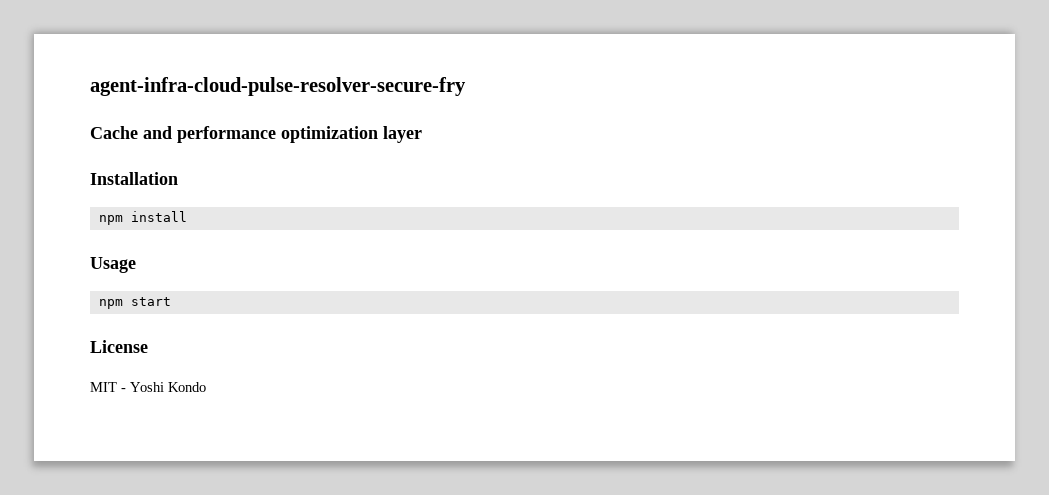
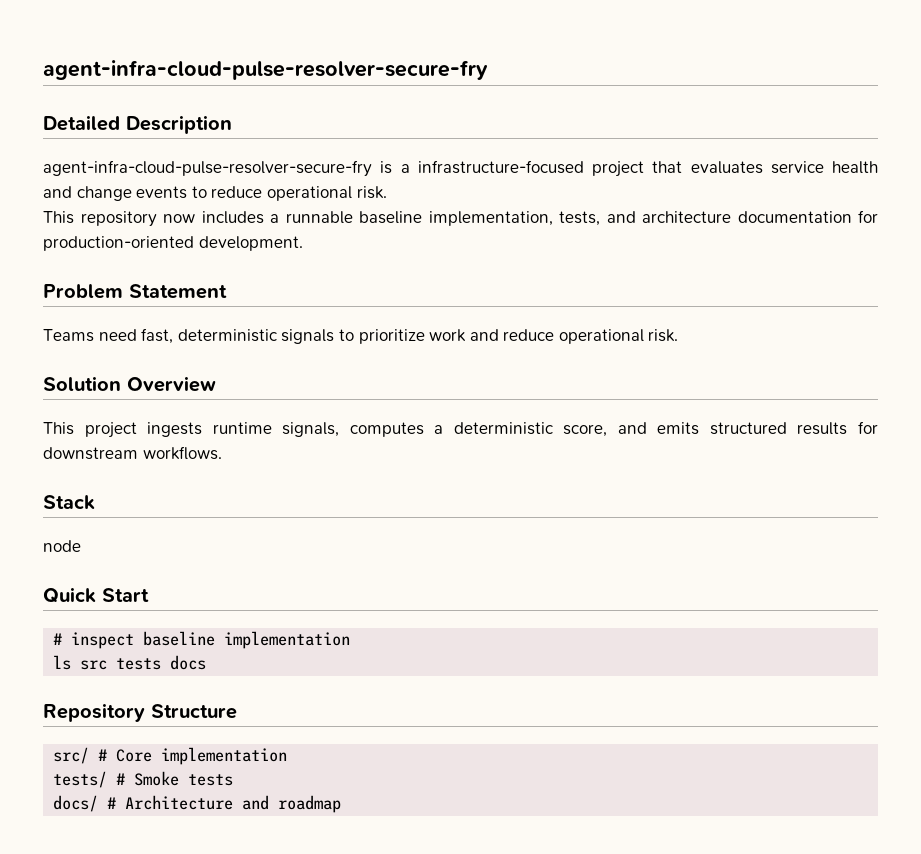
[90,126,422,143] [90,172,178,185] [98,211,187,225] [90,257,136,273] [98,297,171,309] [90,340,148,353] [90,382,206,392] Cache and performance optimization layer // Installation // npm install // Usage // npm start // License // MIT - Yoshi Kondo -> [43,115,232,134] [43,160,878,177] [43,186,387,201] [43,210,878,227] [43,236,303,251] [43,284,227,299] [43,328,679,344] [43,376,216,392] [43,421,878,438] [43,446,222,460] [43,495,95,510] [43,540,81,552] [43,587,149,603] [53,631,351,649] [53,655,207,670] [43,703,237,722] [53,747,288,765] [53,771,234,788] [53,795,342,813] Detailed Description // agent-infra-cloud-pulse-resolver-secure-fry is a infrastructure-focused project that evaluates service health and change events to reduce operational risk. // This repository now includes a runnable baseline implementation, tests, and architecture documentation for production-oriented development. // Problem Statement // Teams need fast, deterministic signals to prioritize work and reduce operational risk. // Solution Overview // This project ingests runtime signals, computes a deterministic score, and emits structured results for downstream workflows. // Stack // node // Quick Start // # inspect baseline implementation // ls src tests docs // Repository Structure // src/ # Core implementation // tests/ # Smoke tests // docs/ # Architecture and roadmap

